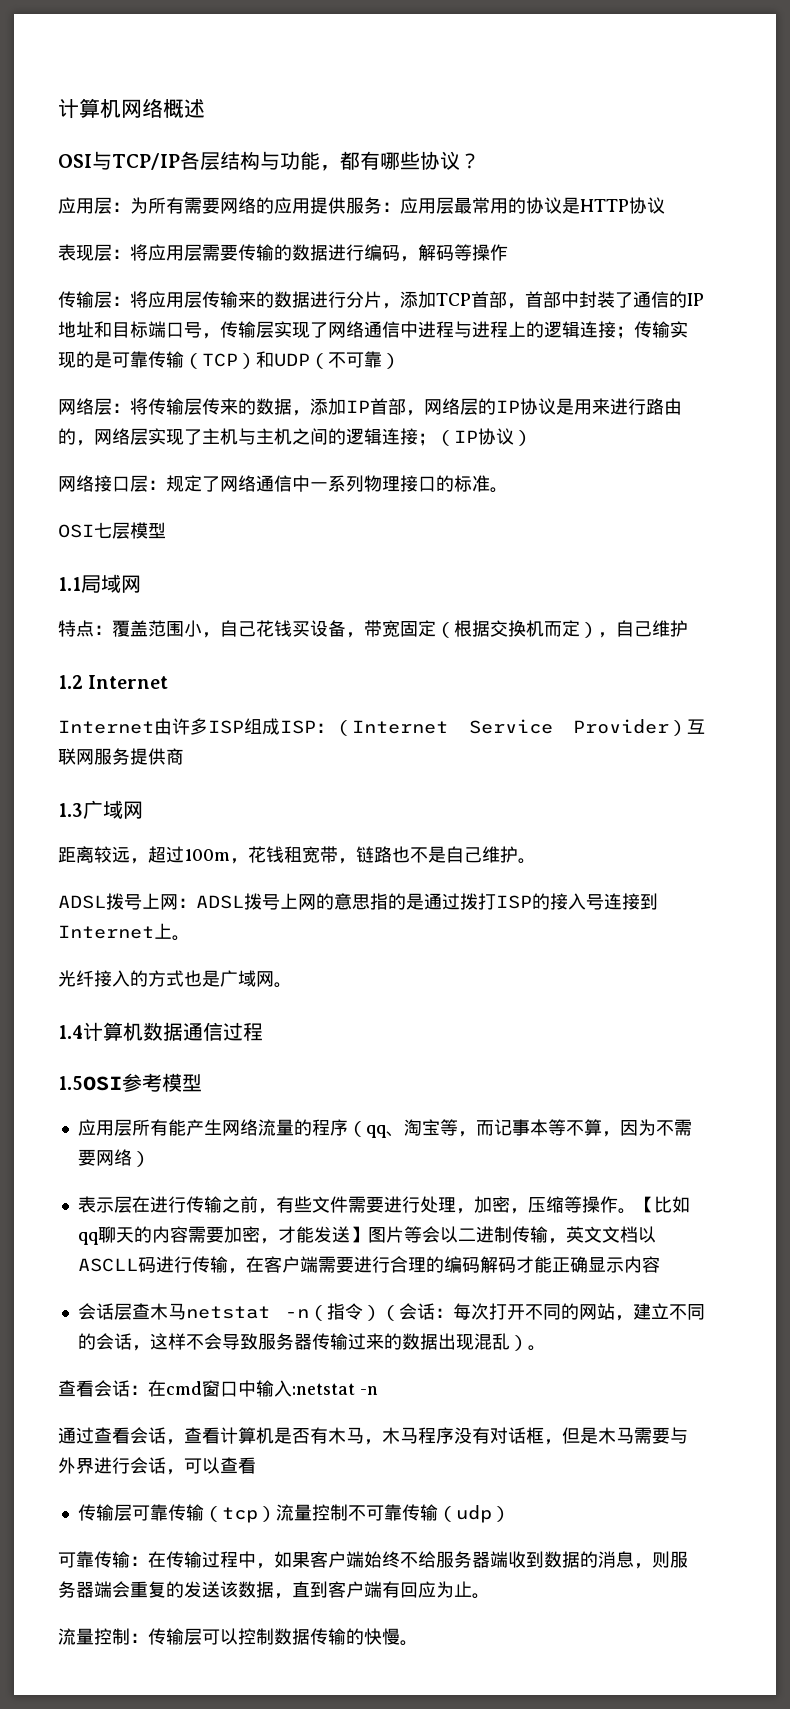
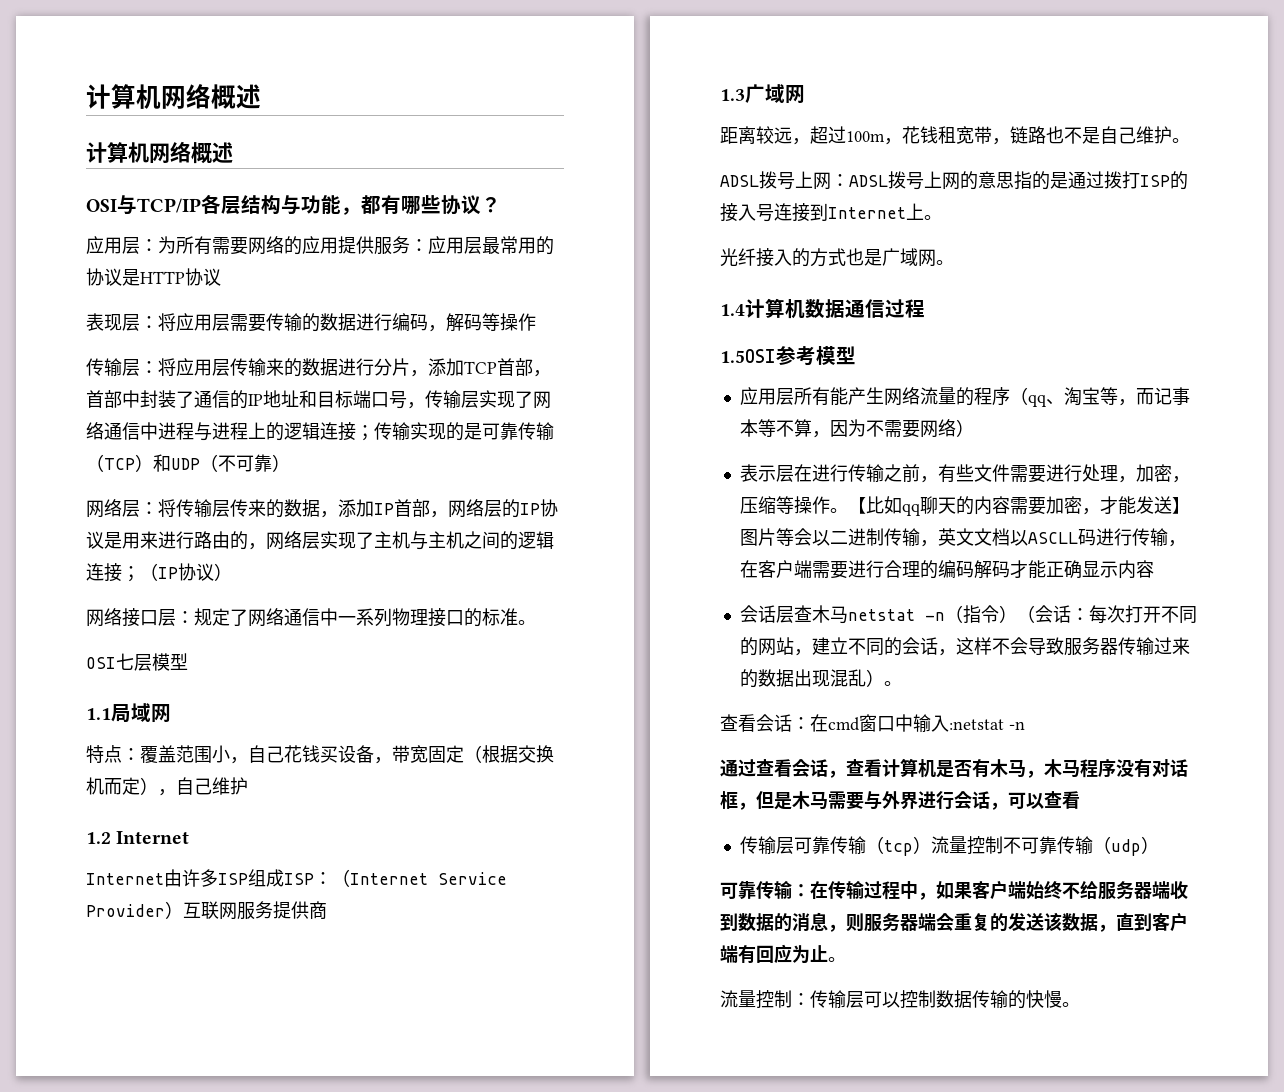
[58,98,205,119] 计算机网络概述 -> [86,84,261,109] [86,141,233,164] 计算机网络概述 // 计算机网络概述

